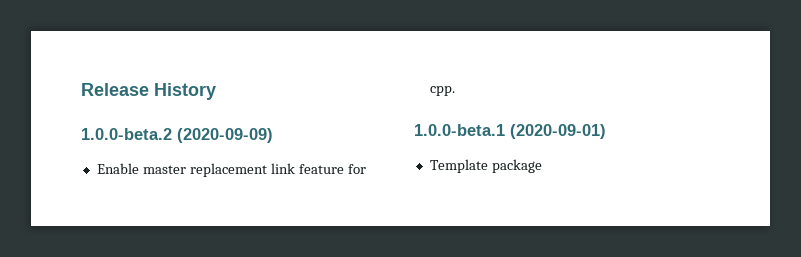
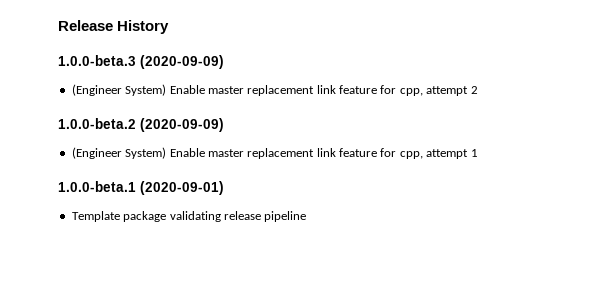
[81,128,273,143] [96,163,366,177] [429,86,455,96] 1.0.0-beta.2 (2020-09-09) // Enable master replacement link feature for cpp. -> [58,55,224,69] [71,84,478,96] [58,118,224,132] [71,147,478,159] 1.0.0-beta.3 (2020-09-09) // (Engineer System) Enable master replacement link feature for cpp, attempt 2 // 1.0.0-beta.2 (2020-09-09) // (Engineer System) Enable master replacement link feature for cpp, attempt 1
(542, 166) none -> [169,211,307,222] validating release pipeline

